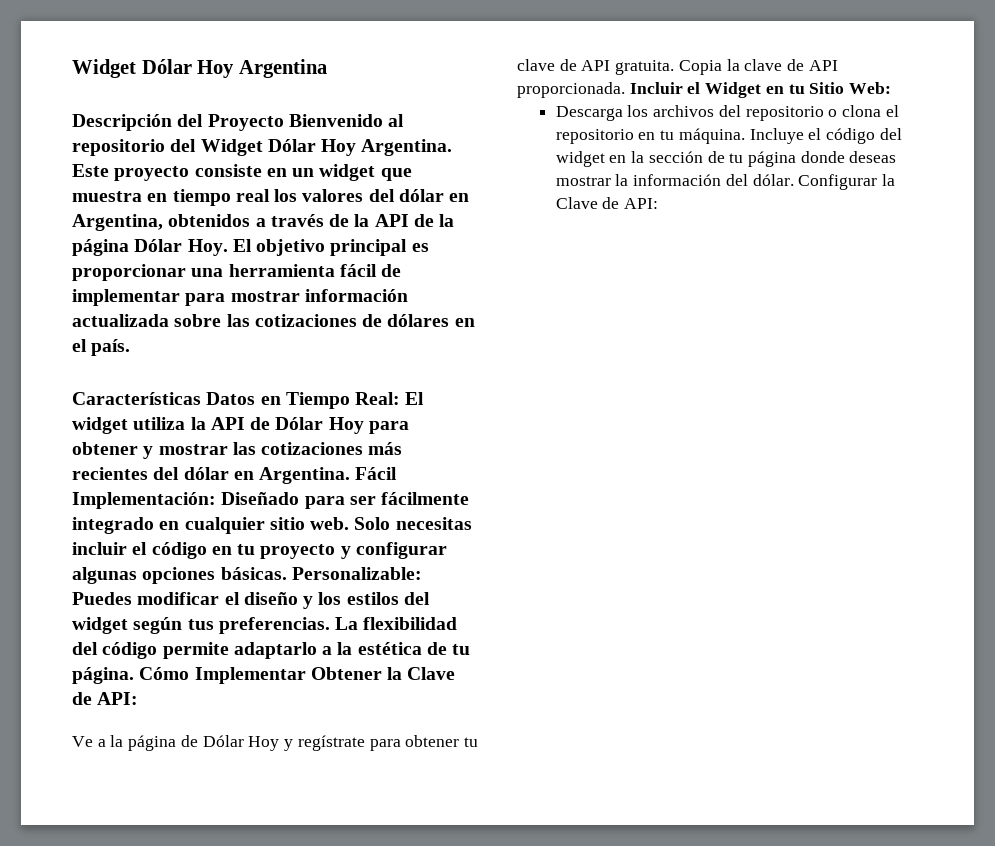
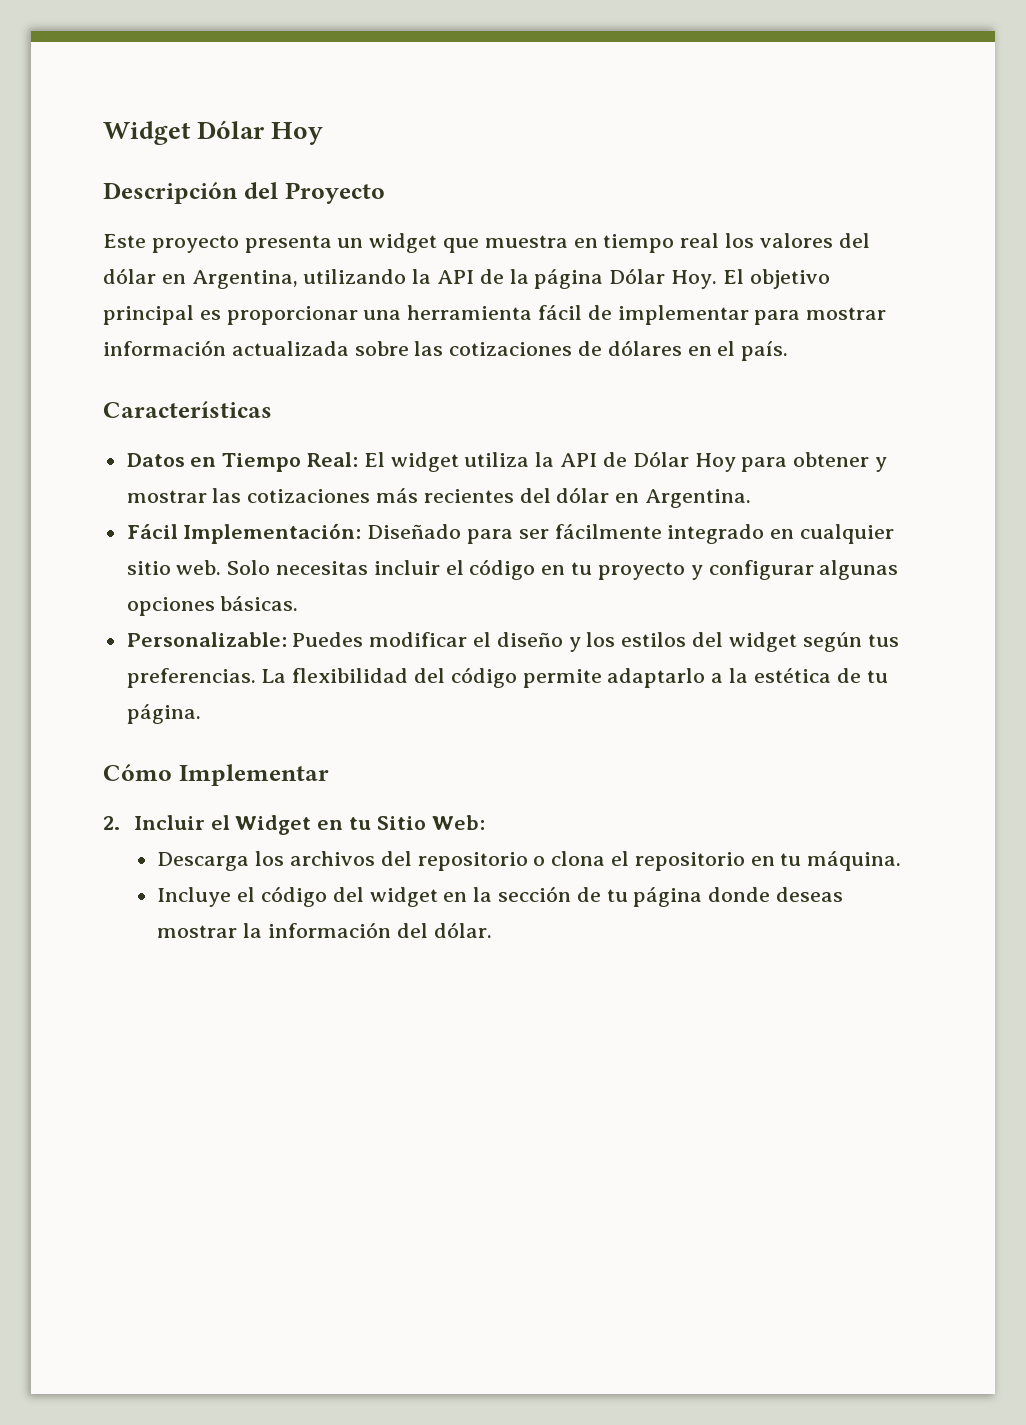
[72,59,327,78] Widget Dólar Hoy Argentina -> [103,120,324,145] Widget Dólar Hoy
[288,114,405,127] [72,139,453,156] [72,164,287,181] Bienvenido al repositorio del Widget Dólar Hoy Argentina. Este proyecto consiste en -> [103,234,332,253] // Este proyecto presenta
[168,214,350,227] obtenidos a través de -> [303,269,407,284] utilizando
(201, 398) none -> (272, 409) //
(351, 475) none -> (752, 498) //
(287, 573) none -> (299, 603) //
(134, 675) none -> (201, 714) //
[310,667,456,680] [72,692,139,705] [72,735,478,751] [517,59,838,75] [517,82,625,98] Obtener la Clave de API: // Ve a la página de Dólar Hoy y regístrate para obtener tu clave de API gratuita. Copia la clave de API proporcionada. -> [103,816,120,830] // 2.
(745, 136) none -> (902, 861) //
[798,174,896,190] [555,197,659,209] Configurar la Clave de API: -> (492, 930) none

